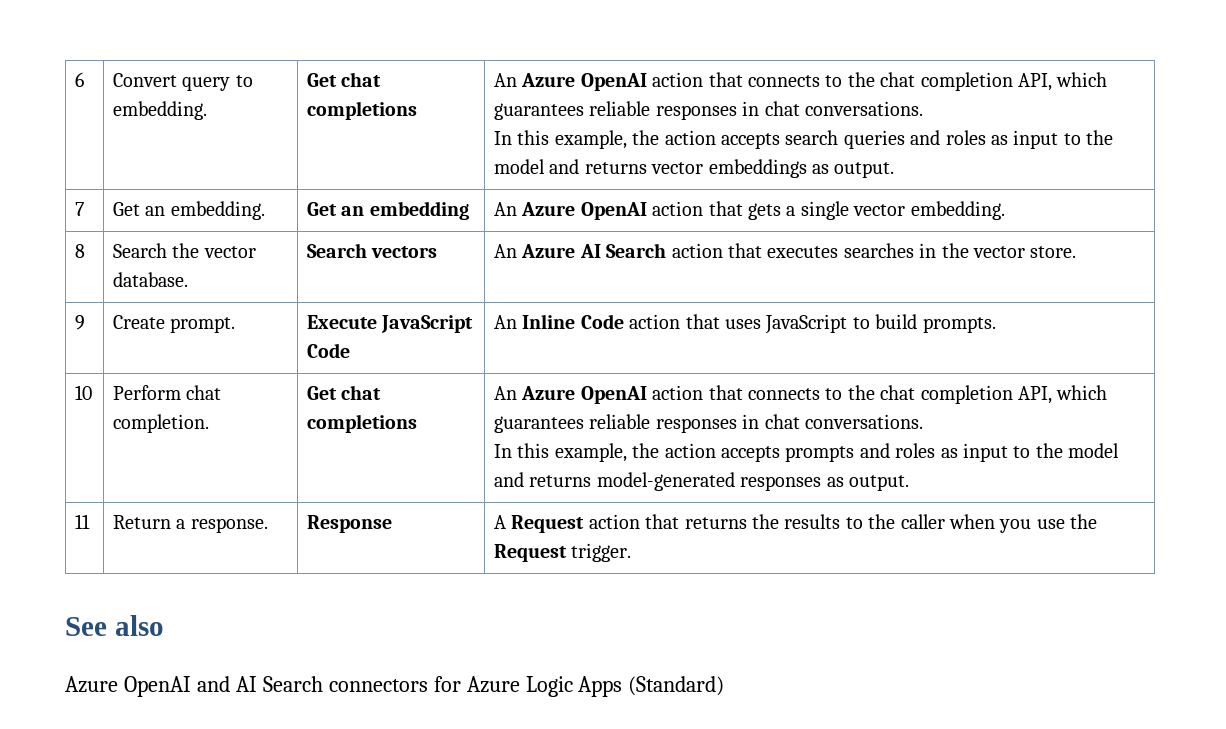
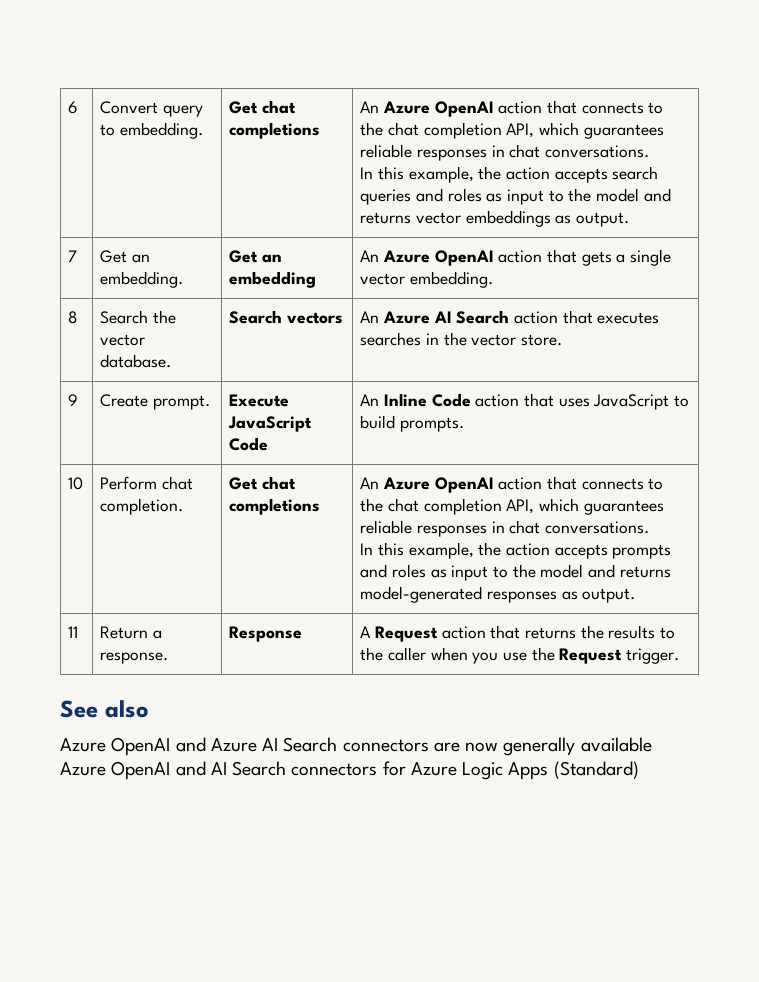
(230, 684) none -> [210,737,652,756] [60,761,206,780] Azure AI Search connectors are now generally available Azure OpenAI and

